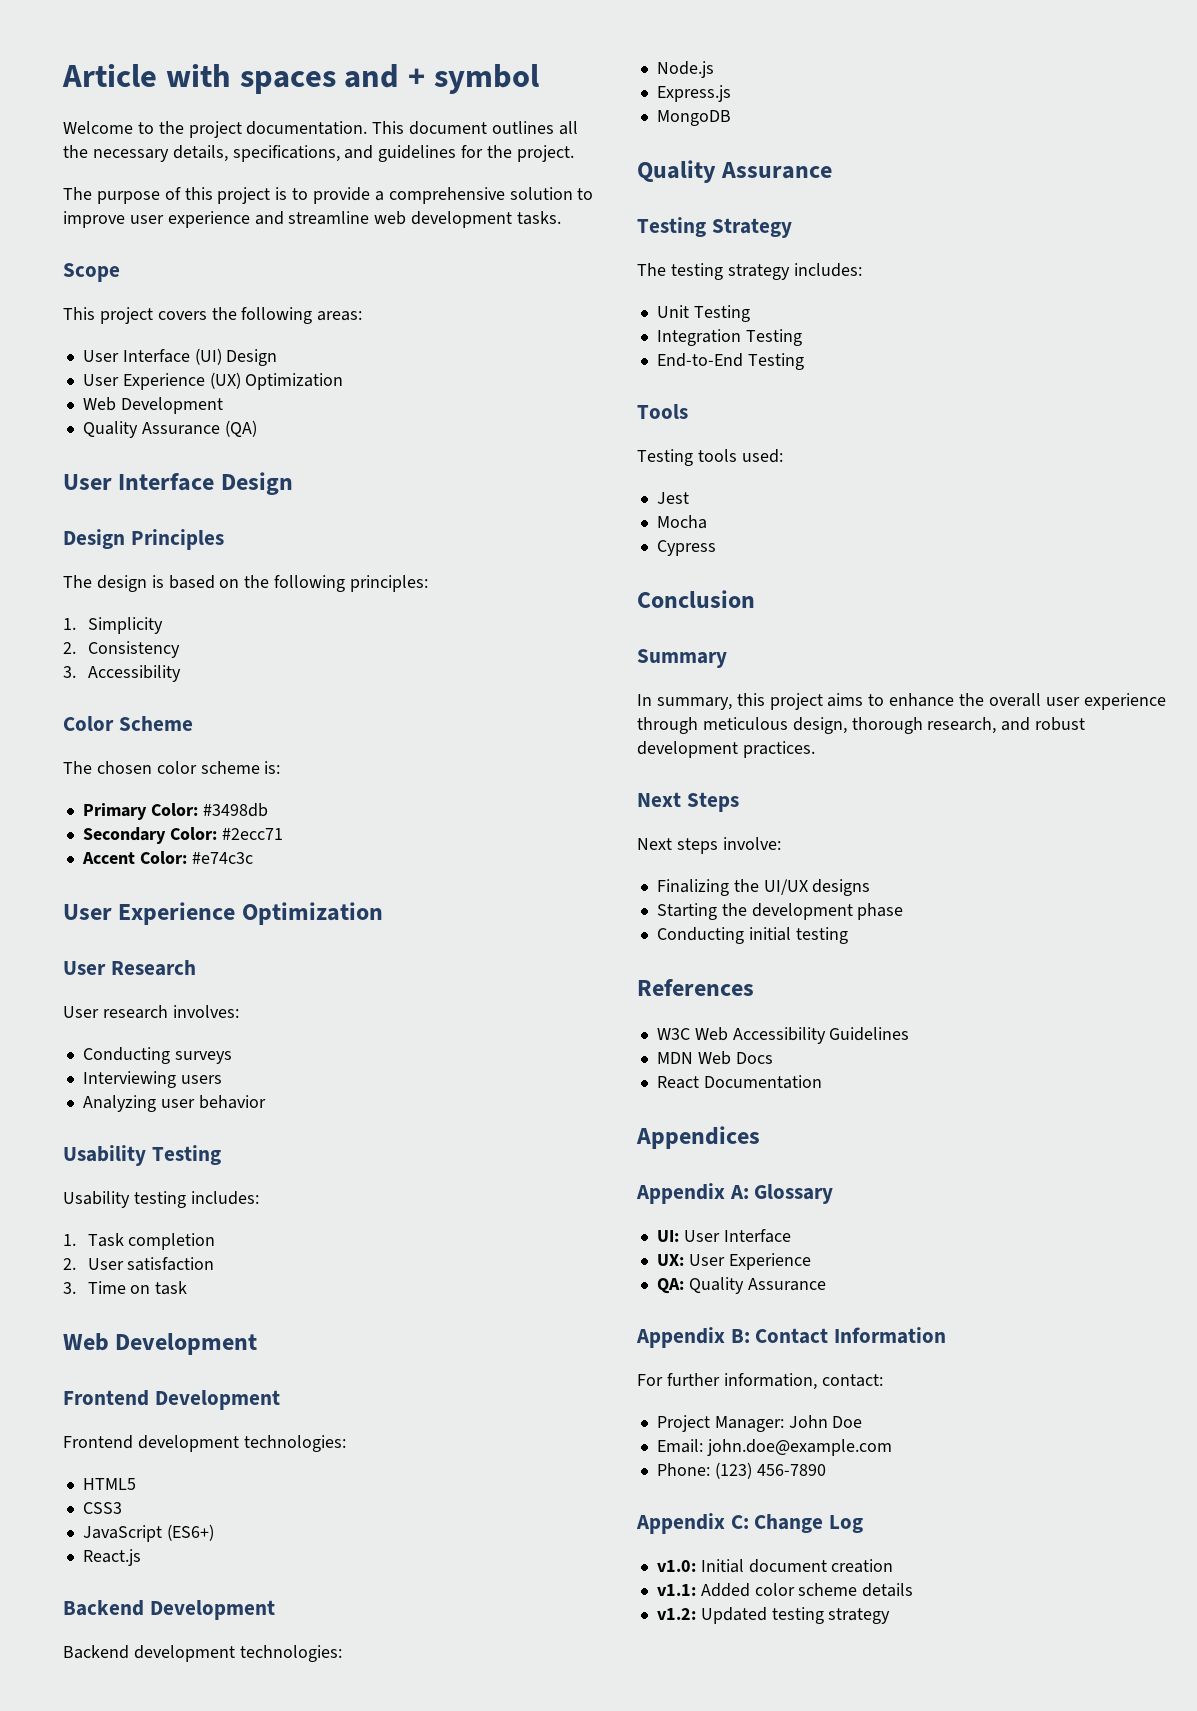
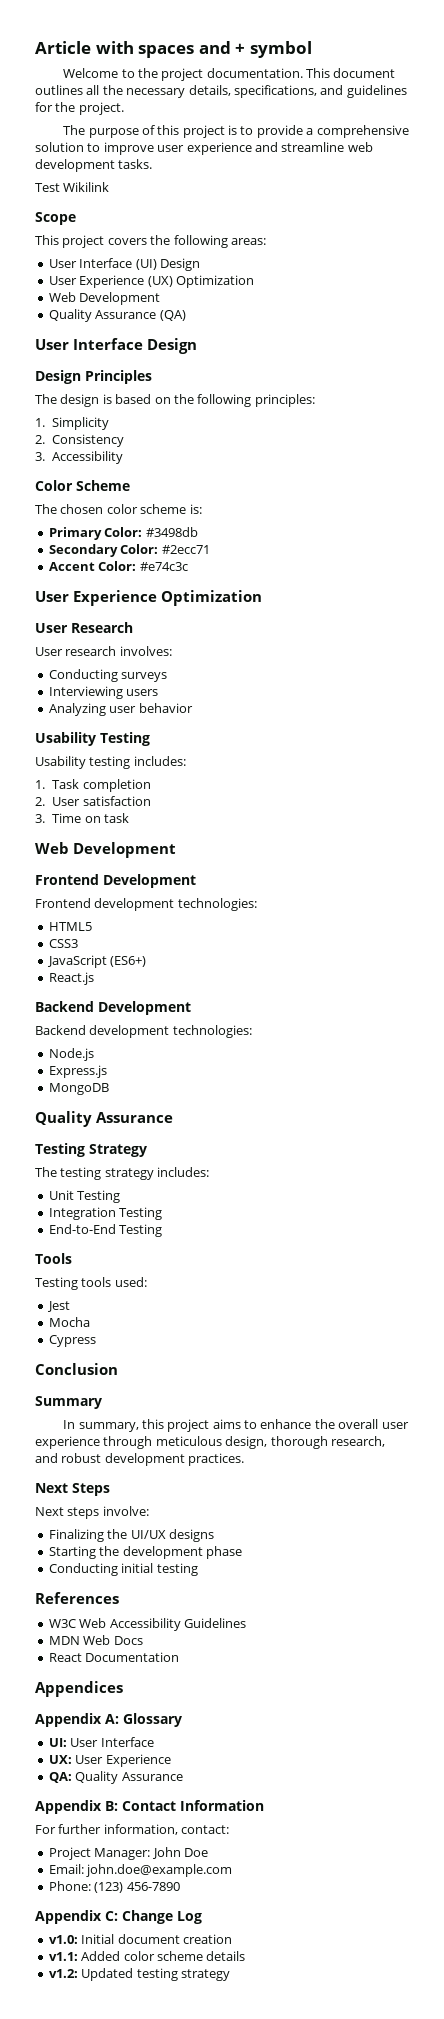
(562, 218) none -> [35,182,110,192] // Test Wikilink

